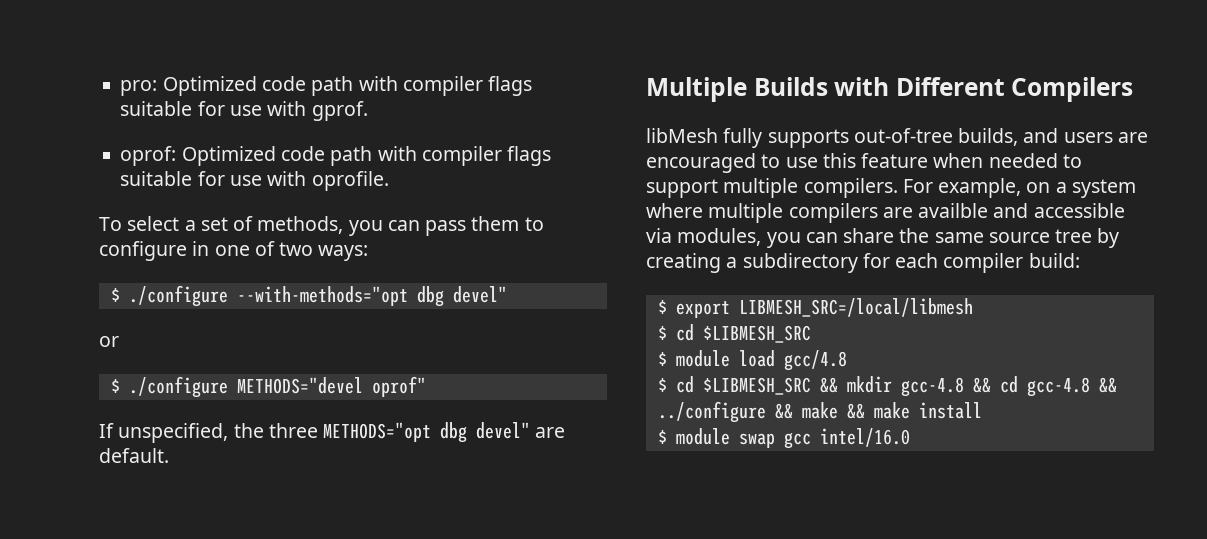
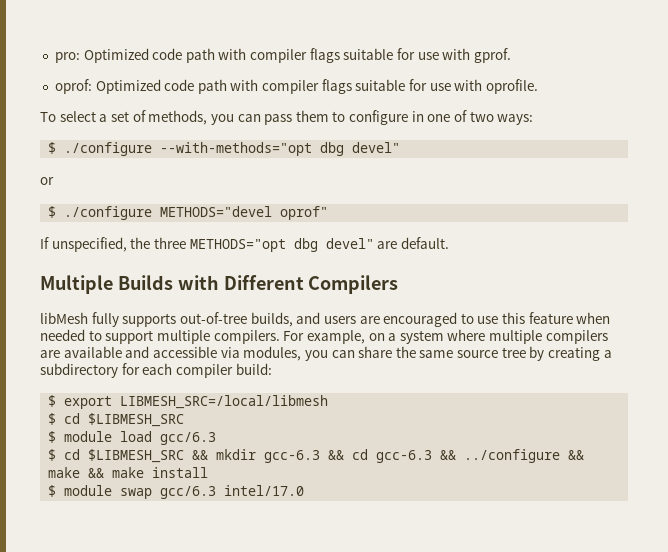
[918,203,989,218] availble -> [63,346,122,358] available
[783,350,847,371] gcc/4.8 -> [160,432,217,445] gcc/6.3
[900,377,964,397] gcc-4.8 -> [264,450,321,463] gcc-6.3
[1026,377,1090,397] gcc-4.8 -> [376,450,433,463] gcc-6.3
[783,428,910,449] gcc intel/16.0 -> [160,485,305,499] gcc/6.3 intel/17.0

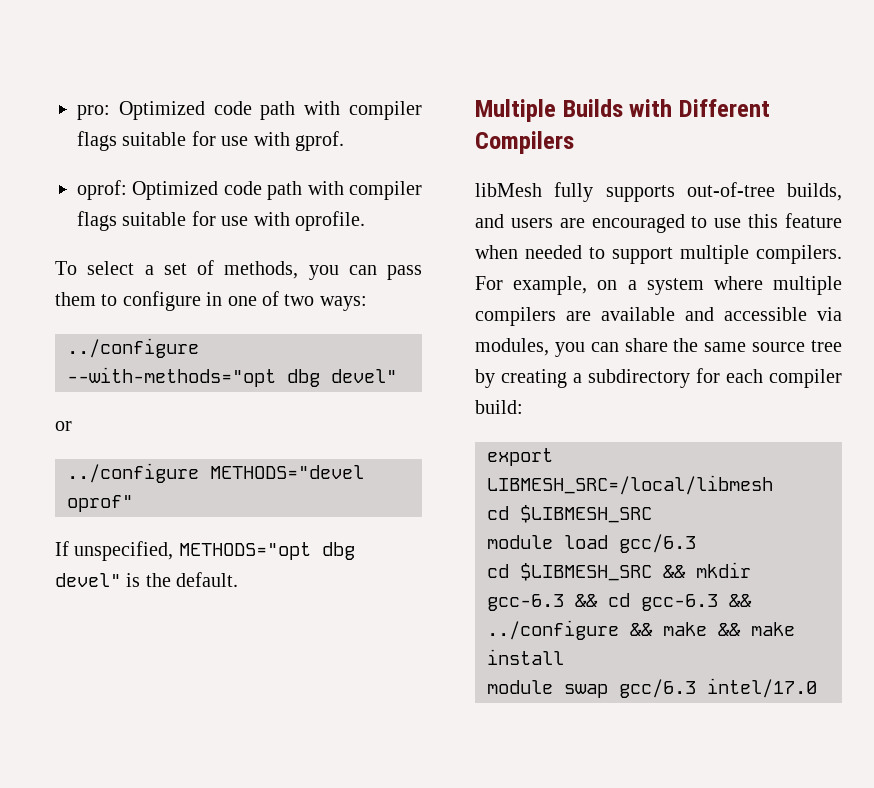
[48,142,153,156] $ ./configure -> [67,338,199,358] ../configure
[48,206,153,220] $ ./configure -> [67,463,199,483] ../configure
[130,237,186,249] the three -> (174, 551) none
[377,241,398,249] are -> [126,573,171,587] is the
[48,395,57,407] $ -> (523, 407) none
[48,413,57,425] $ -> (773, 485) none
[48,431,57,443] $ -> (652, 514) none
[48,449,57,461] $ -> (696, 543) none
[48,485,57,497] $ -> (564, 657) none

